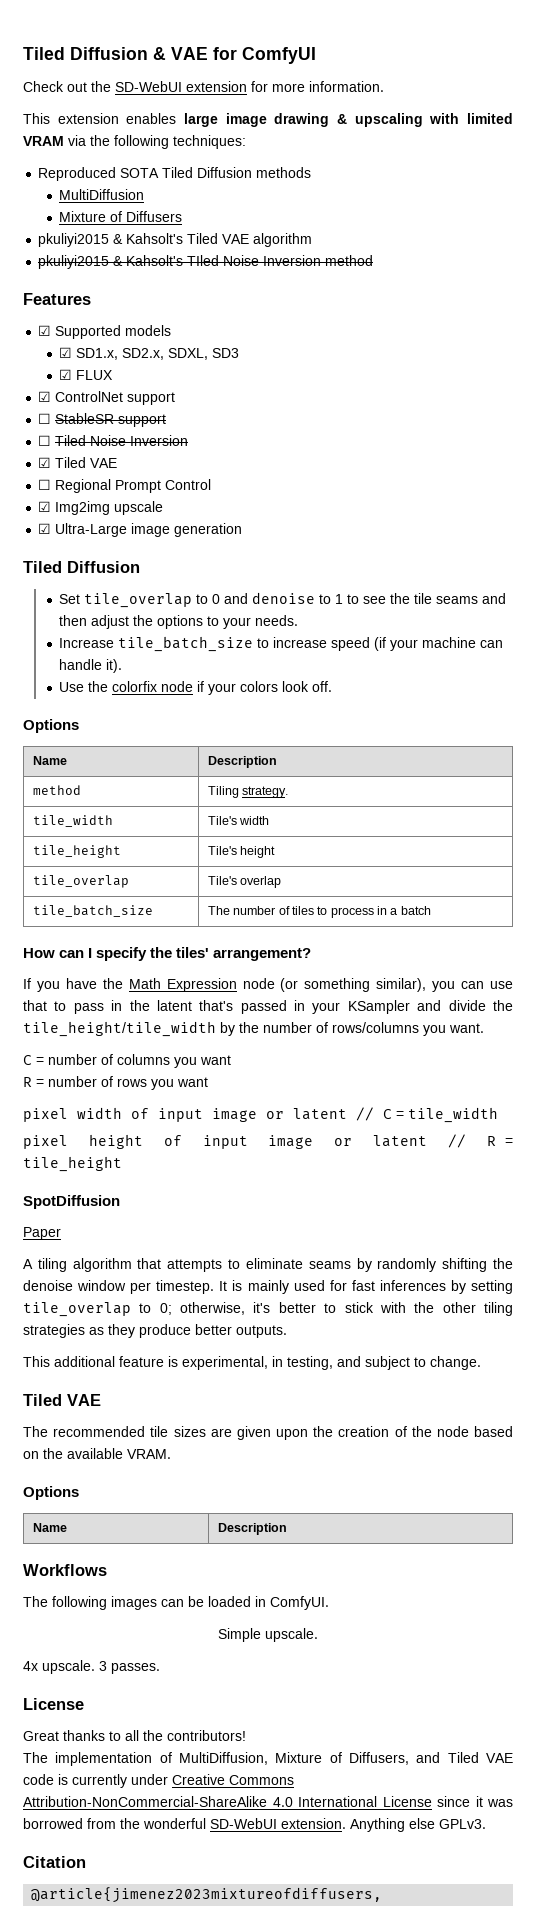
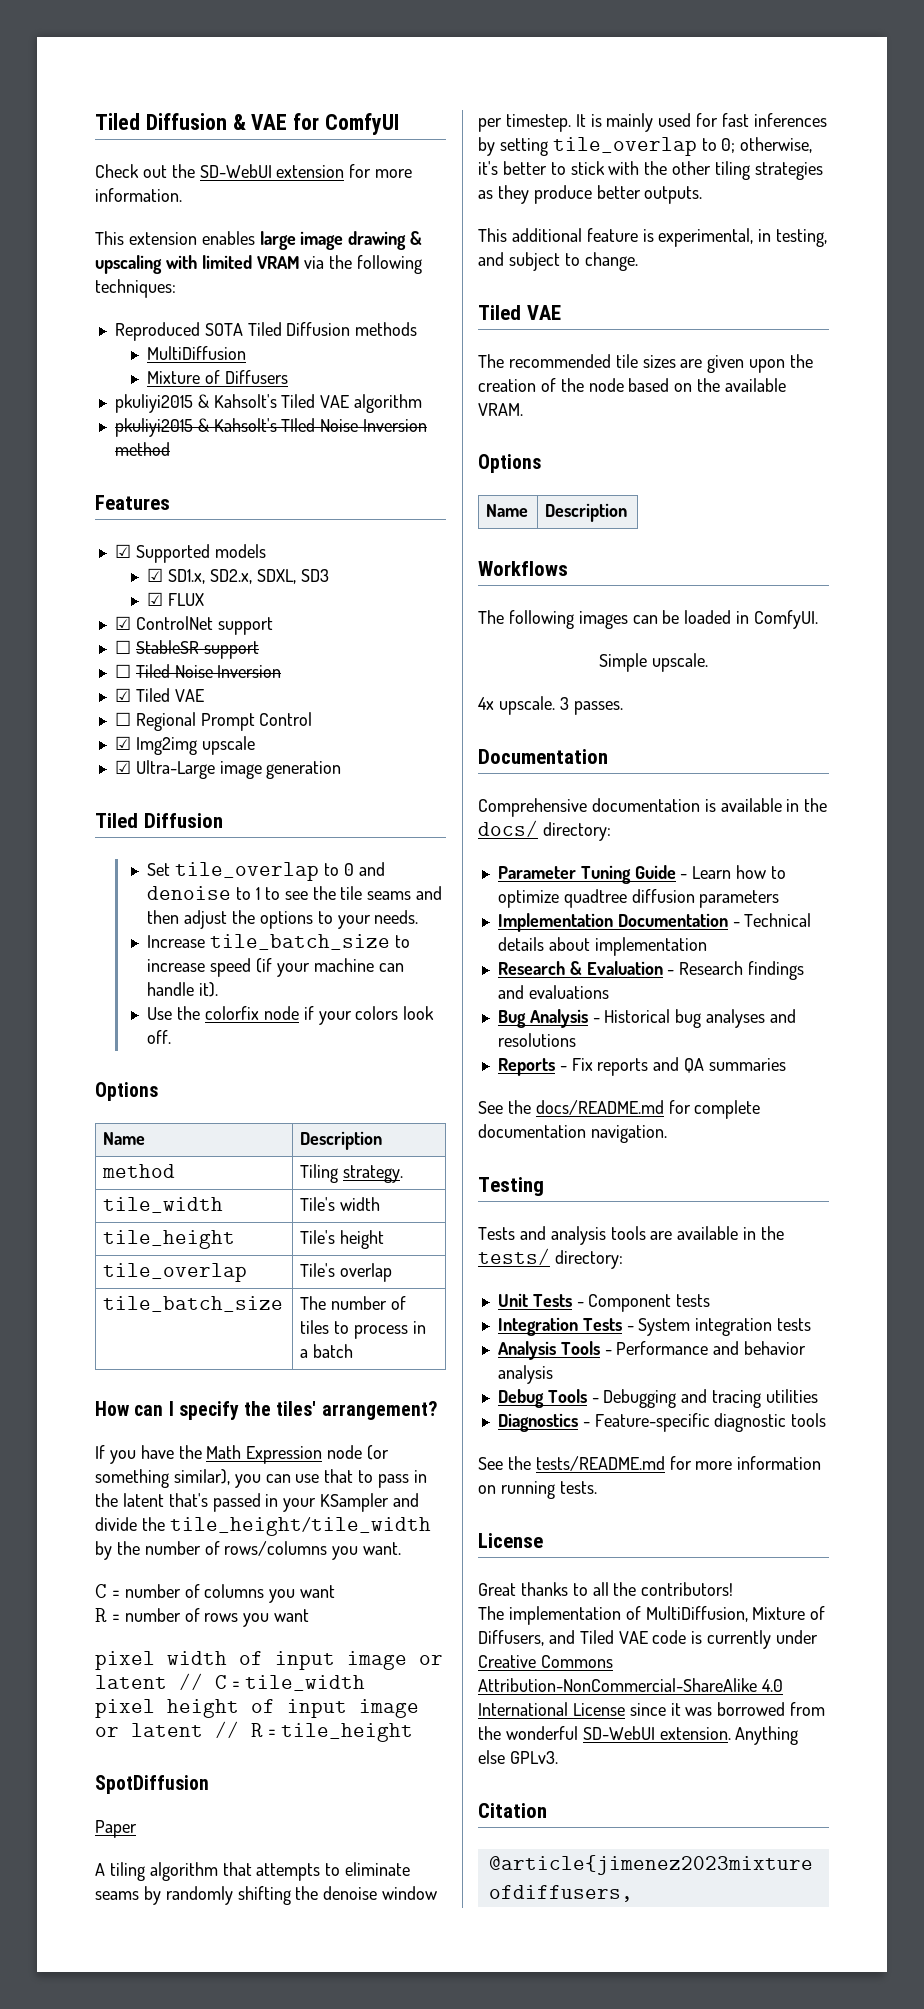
(160, 1668) none -> [478,749,608,764] [478,798,828,817] [478,820,611,841] [497,865,786,884] [497,889,780,908] [497,913,812,932] [497,937,707,956] [497,961,805,980] [497,985,609,999] [497,1009,796,1028] [497,1033,576,1047] [497,1057,786,1076] [478,1100,761,1119] [478,1124,667,1143] [478,1177,544,1196] [478,1226,785,1245] [478,1248,623,1269] [497,1293,711,1312] [497,1317,812,1336] [497,1341,807,1360] [497,1365,553,1384] [497,1389,818,1408] [497,1413,827,1432] [478,1456,822,1471] [478,1481,597,1499] // Documentation // Comprehensive documentation is available in the docs/ directory: // Parameter Tuning Guide - Learn how to optimize quadtree diffusion parameters // Implementation Documentation - Technical details about implementation // Research & Evaluation - Research findings and evaluations // Bug Analysis - Historical bug analyses and resolutions // Reports - Fix reports and QA summaries // See the docs/README.md for complete documentation navigation. // Testing // Tests and analysis tools are available in the tests/ directory: // Unit Tests - Component tests // Integration Tests - System integration tests // Analysis Tools - Performance and behavior analysis // Debug Tools - Debugging and tracing utilities // Diagnostics - Feature-specific diagnostic tools // See the tests/README.md for more information on running tests.

